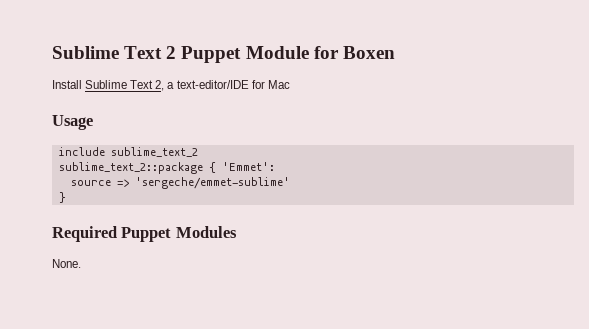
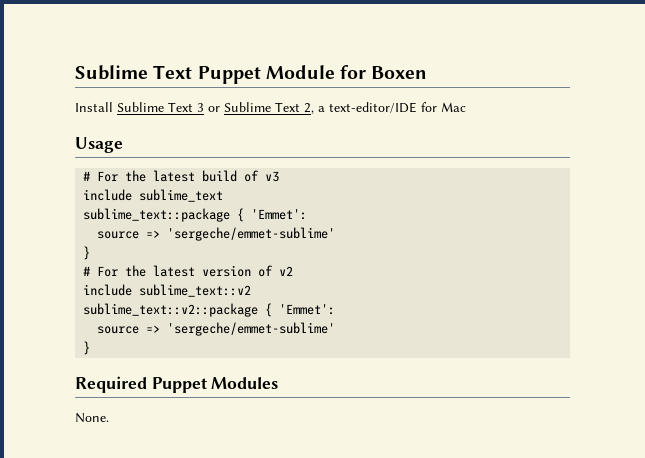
[52,46,177,59] Sublime Text 2 -> [75,65,193,80] Sublime Text
(154, 84) none -> [197,102,300,112] 3 or Sublime Text
[58,147,198,157] [58,162,203,174] include sublime_text_2 // sublime_text_2::package -> [83,170,280,182] [83,189,224,202] [83,208,308,222] [97,227,336,241] [83,246,91,260] [83,265,294,277] [83,284,252,297] [83,303,259,317] # For the latest build of v3 // include sublime_text // sublime_text::package { 'Emmet': // source => 'sergeche/emmet-sublime' // } // # For the latest version of v2 // include sublime_text::v2 // sublime_text::v2::package

